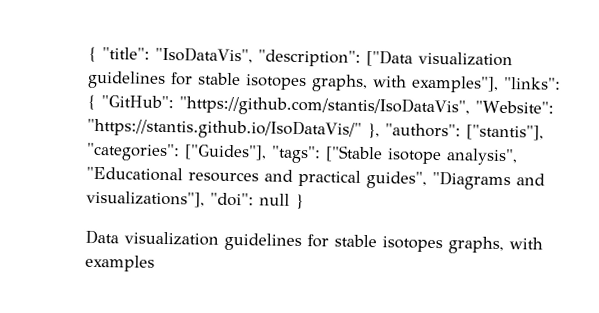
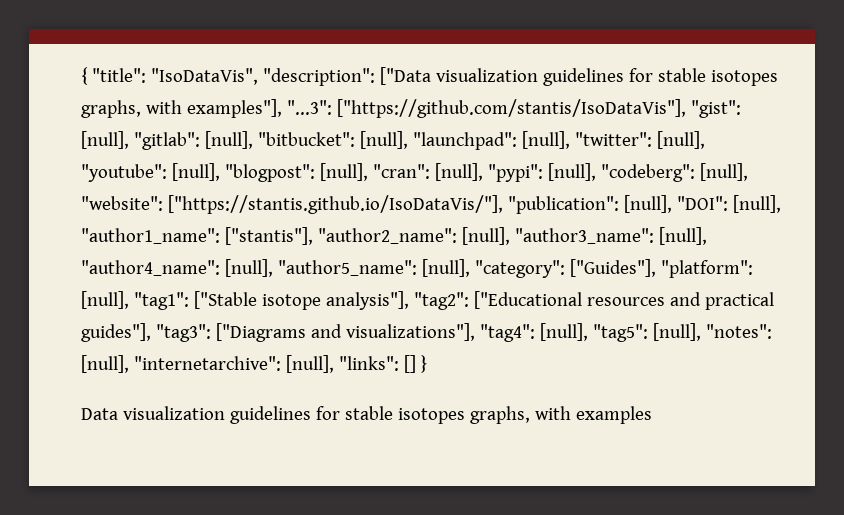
[504,77,561,90] [87,94,554,118] [87,117,544,141] [86,142,518,166] [86,166,545,191] [86,190,290,208] "links": { "GitHub": "https://github.com/stantis/IsoDataVis", "Website": "https://stantis.github.io/IsoDataVis/" }, "authors": ["stantis"], "categories": ["Guides"], "tags": ["Stable isotope analysis", "Educational resources and practical guides", "Diagrams and visualizations"], "doi": null -> [286,99,741,118] [81,131,705,150] [81,163,748,182] [81,195,781,214] [81,227,707,245] [81,259,753,278] [81,291,774,310] [81,323,772,342] [81,355,416,373] "...3": ["https://github.com/stantis/IsoDataVis"], "gist": [null], "gitlab": [null], "bitbucket": [null], "launchpad": [null], "twitter": [null], "youtube": [null], "blogpost": [null], "cran": [null], "pypi": [null], "codeberg": [null], "website": ["https://stantis.github.io/IsoDataVis/"], "publication": [null], "DOI": [null], "author1_name": ["stantis"], "author2_name": [null], "author3_name": [null], "author4_name": [null], "author5_name": [null], "category": ["Guides"], "platform": [null], "tag1": ["Stable isotope analysis"], "tag2": ["Educational resources and practical guides"], "tag3": ["Diagrams and visualizations"], "tag4": [null], "tag5": [null], "notes": [null], "internetarchive": [null], "links": []

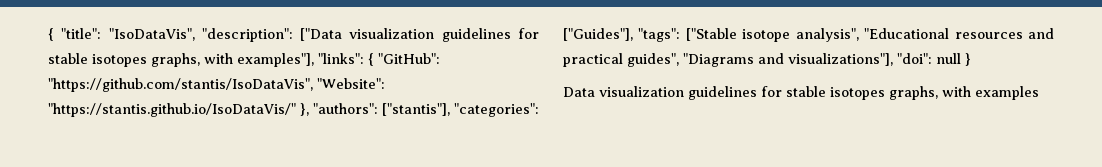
[286,99,741,118] [81,131,705,150] [81,163,748,182] [81,195,781,214] [81,227,707,245] [81,259,753,278] [81,291,774,310] [81,323,772,342] [81,355,416,373] "...3": ["https://github.com/stantis/IsoDataVis"], "gist": [null], "gitlab": [null], "bitbucket": [null], "launchpad": [null], "twitter": [null], "youtube": [null], "blogpost": [null], "cran": [null], "pypi": [null], "codeberg": [null], "website": ["https://stantis.github.io/IsoDataVis/"], "publication": [null], "DOI": [null], "author1_name": ["stantis"], "author2_name": [null], "author3_name": [null], "author4_name": [null], "author5_name": [null], "category": ["Guides"], "platform": [null], "tag1": ["Stable isotope analysis"], "tag2": ["Educational resources and practical guides"], "tag3": ["Diagrams and visualizations"], "tag4": [null], "tag5": [null], "notes": [null], "internetarchive": [null], "links": [] -> [318,53,440,66] [48,78,385,92] [48,103,539,117] [563,28,1054,42] [563,53,961,67] "links": { "GitHub": "https://github.com/stantis/IsoDataVis", "Website": "https://stantis.github.io/IsoDataVis/" }, "authors": ["stantis"], "categories": ["Guides"], "tags": ["Stable isotope analysis", "Educational resources and practical guides", "Diagrams and visualizations"], "doi": null

